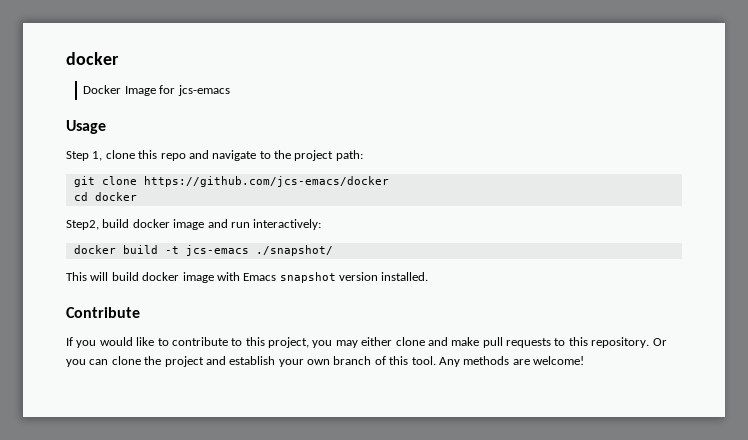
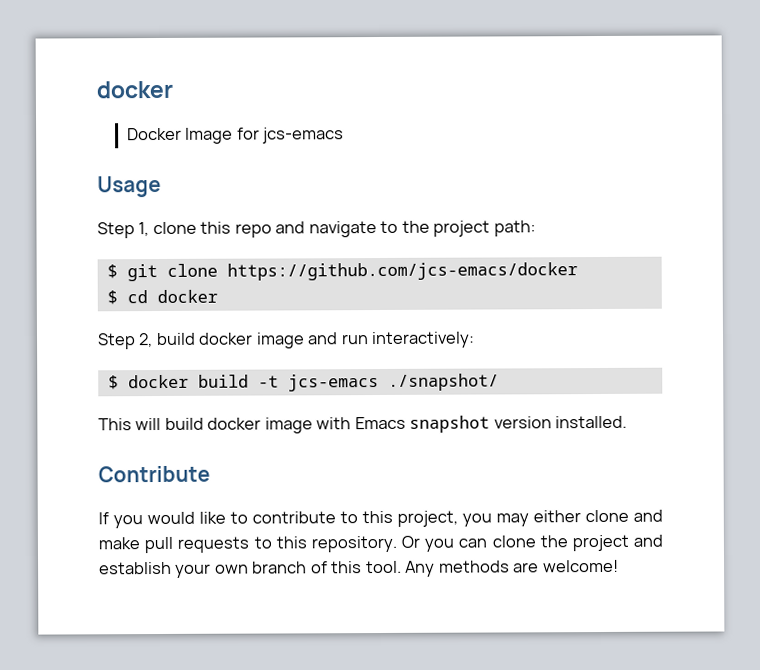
(363, 155) none -> [106,264,118,279] $
(389, 181) none -> [106,290,118,305] $
[66,220,99,230] Step2, -> [97,333,154,350] Step 2,
(322, 224) none -> [107,375,119,390] $

